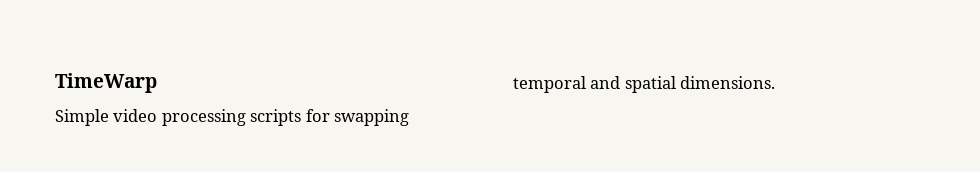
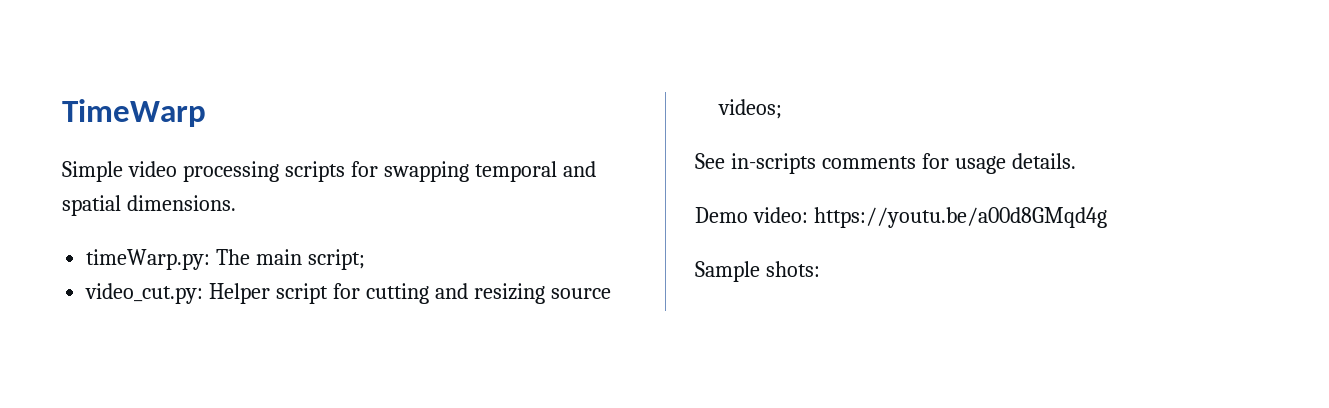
(776, 82) none -> [86,249,366,270] [85,283,611,304] [718,99,783,119] [695,153,1076,174] [695,207,1107,228] [695,261,820,282] // timeWarp.py: The main script; // video_cut.py: Helper script for cutting and resizing source videos; // See in-scripts comments for usage details. // Demo video: https://youtu.be/a00d8GMqd4g // Sample shots:

